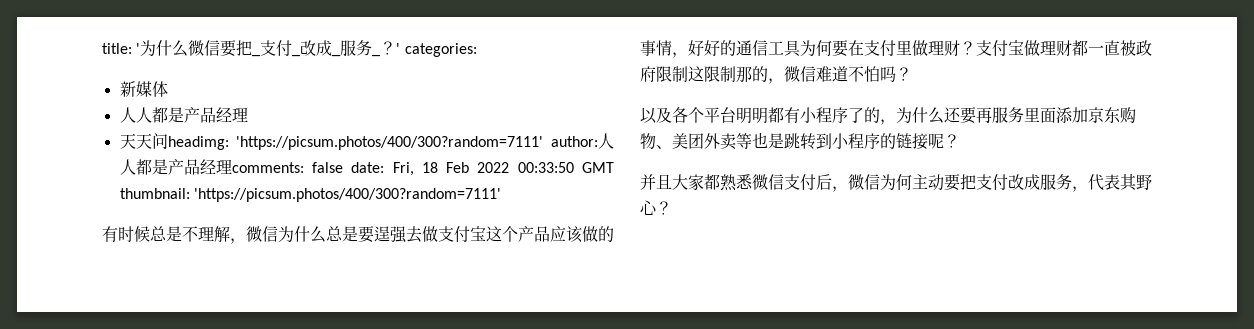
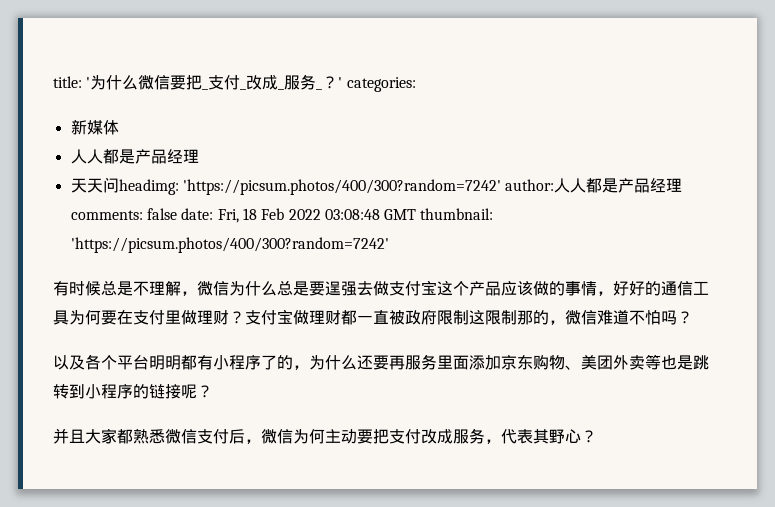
[236,136,544,150] 'https://picsum.photos/400/300?random=7111' -> [182,179,501,195] 'https://picsum.photos/400/300?random=7242'
[517,162,574,173] 00:33:50 -> [324,209,380,220] 03:08:48
[193,188,501,202] 'https://picsum.photos/400/300?random=7111' -> [70,237,389,253] 'https://picsum.photos/400/300?random=7242'

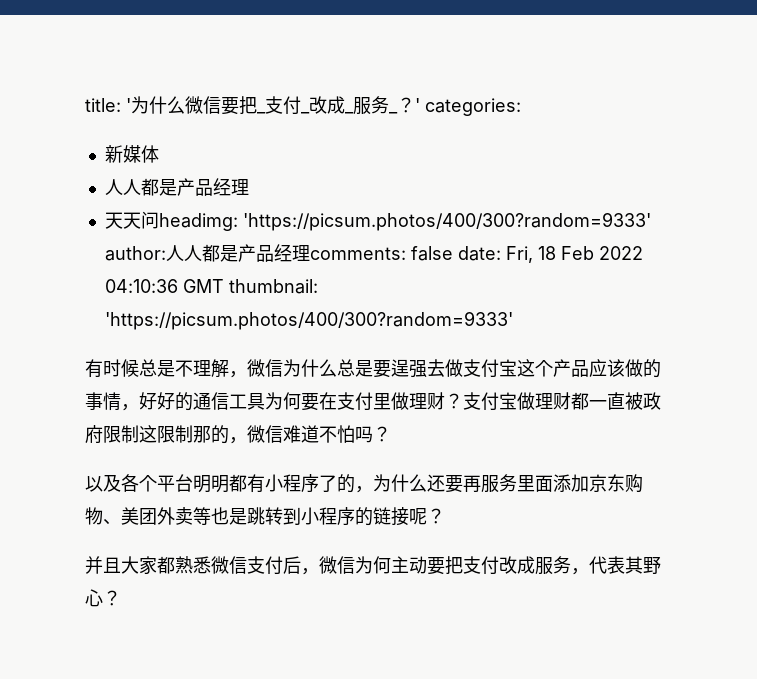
[182,179,501,195] 'https://picsum.photos/400/300?random=7242' -> [242,212,651,231] 'https://picsum.photos/400/300?random=9333'
[324,209,380,220] 03:08:48 -> [104,279,178,293] 04:10:36
[70,237,389,253] 'https://picsum.photos/400/300?random=7242' -> [104,311,513,330] 'https://picsum.photos/400/300?random=9333'

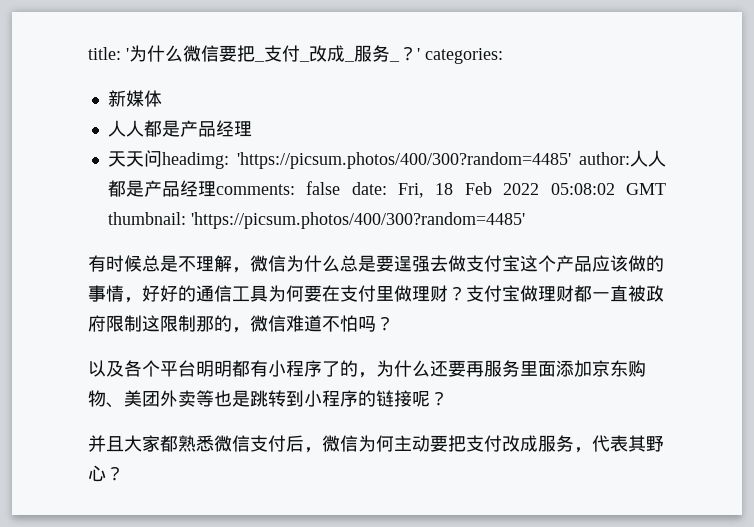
[242,212,651,231] 'https://picsum.photos/400/300?random=9333' -> [236,152,571,169] 'https://picsum.photos/400/300?random=4485'
[104,279,178,293] 04:10:36 -> [550,183,615,195] 05:08:02
[104,311,513,330] 'https://picsum.photos/400/300?random=9333' -> [190,212,525,229] 'https://picsum.photos/400/300?random=4485'

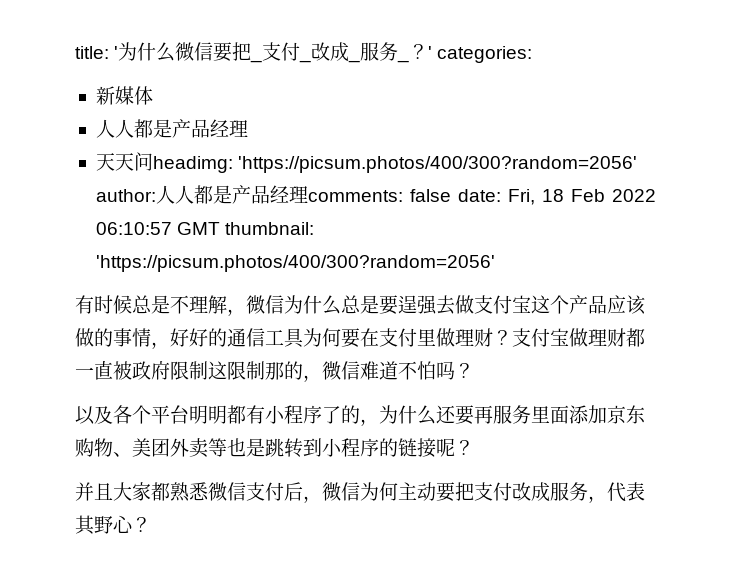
[236,152,571,169] 'https://picsum.photos/400/300?random=4485' -> [238,156,638,173] 'https://picsum.photos/400/300?random=2056'
[550,183,615,195] 05:08:02 -> [95,222,172,235] 06:10:57
[190,212,525,229] 'https://picsum.photos/400/300?random=4485' -> [95,255,495,272] 'https://picsum.photos/400/300?random=2056'

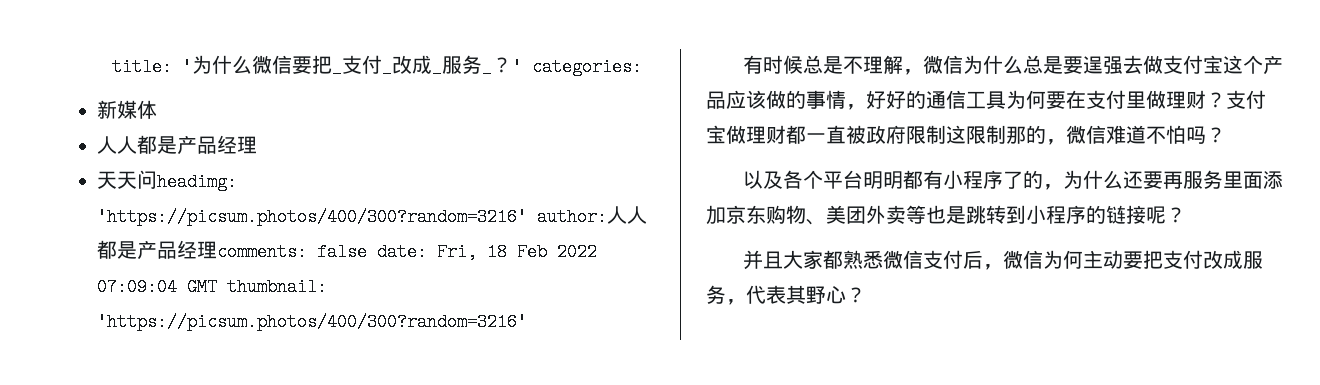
[238,156,638,173] 'https://picsum.photos/400/300?random=2056' -> [97,208,527,226] 'https://picsum.photos/400/300?random=3216'
[95,222,172,235] 06:10:57 -> [97,278,177,296] 07:09:04
[95,255,495,272] 'https://picsum.photos/400/300?random=2056' -> [97,313,527,331] 'https://picsum.photos/400/300?random=3216'

